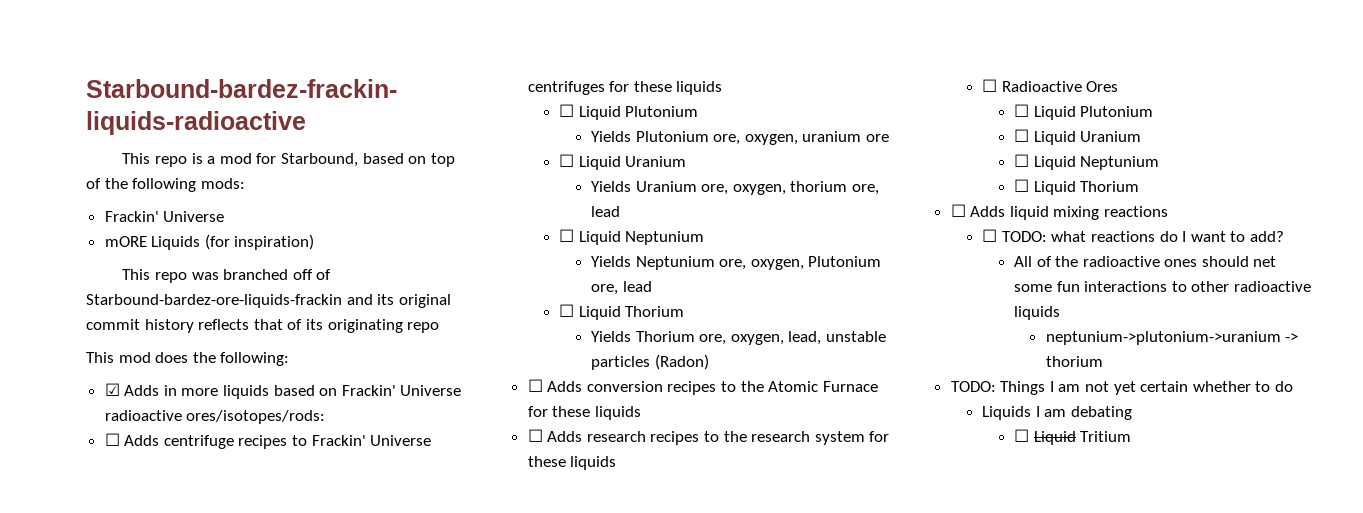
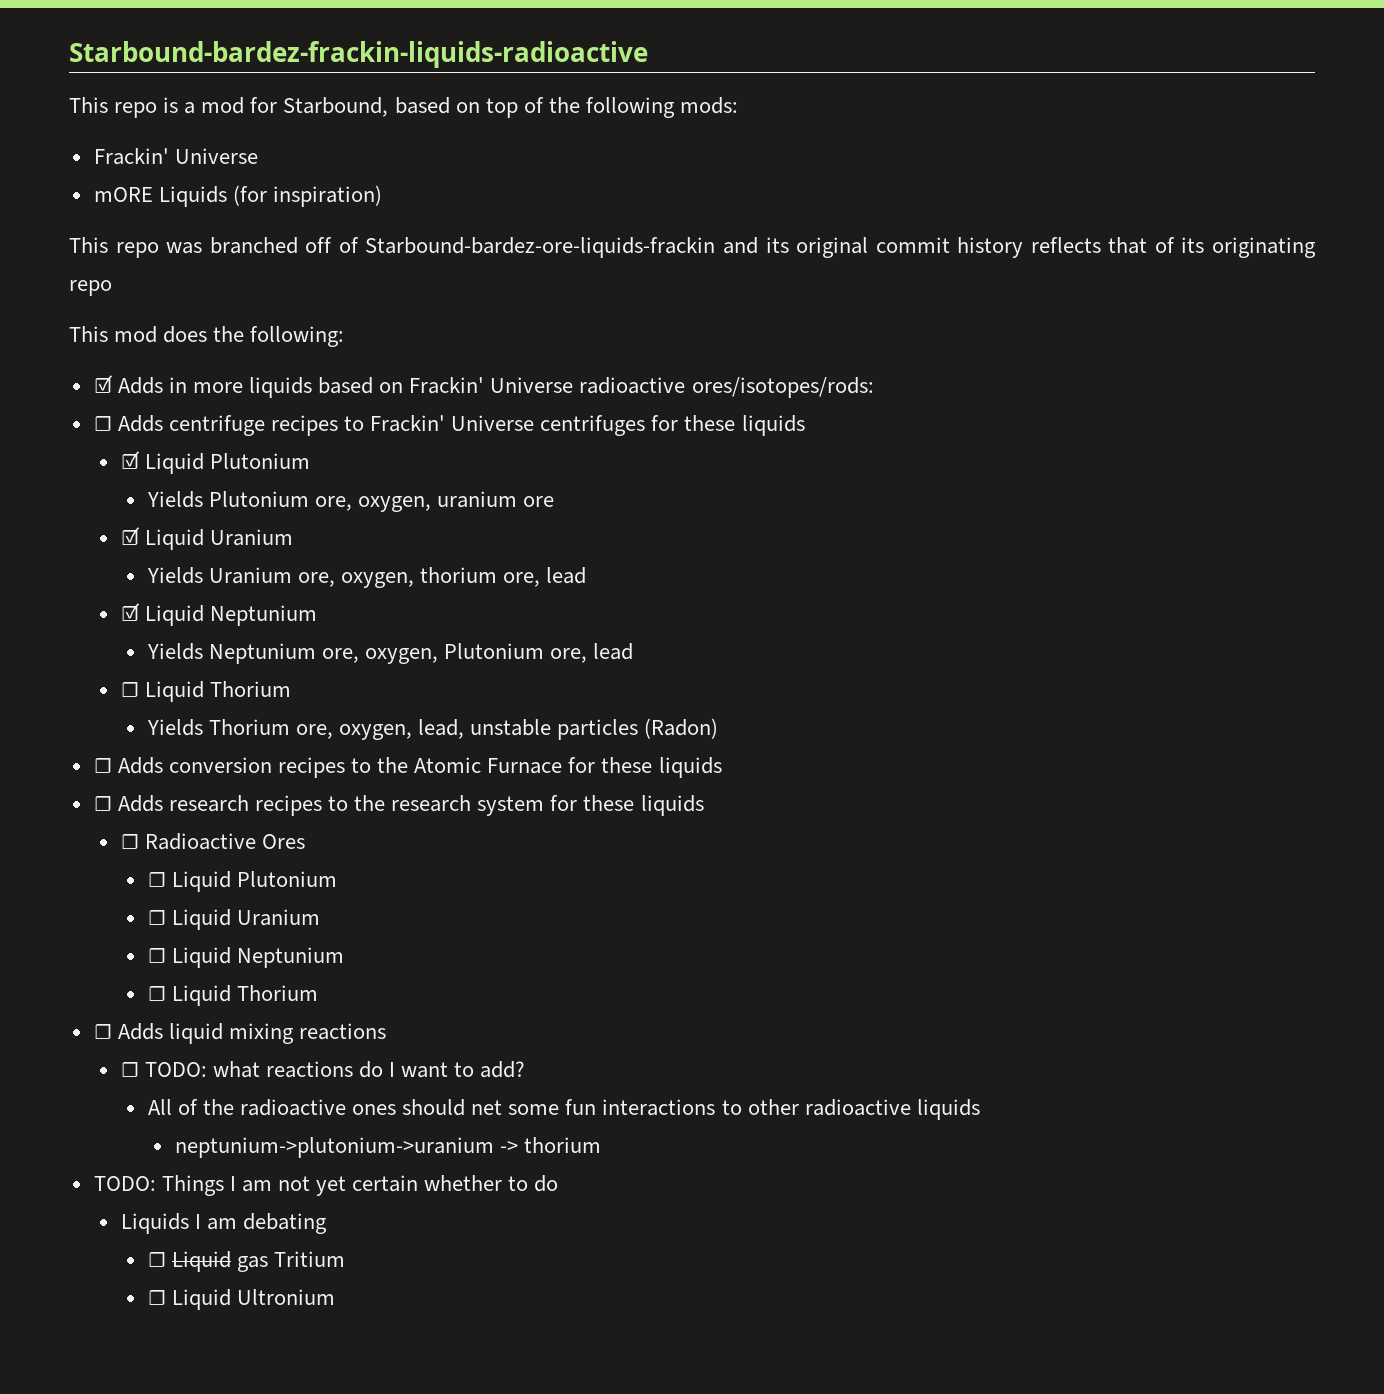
[559,104,575,117] ☐ -> [120,451,140,469] ☑
[559,154,575,167] ☐ -> [120,527,140,545] ☑
[559,229,575,242] ☐ -> [120,603,140,621] ☑
(1076, 438) none -> [236,1256,268,1272] gas
(1132, 436) none -> [147,1289,335,1310] // ☐ Liquid Ultronium

